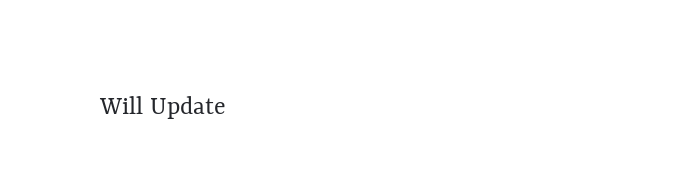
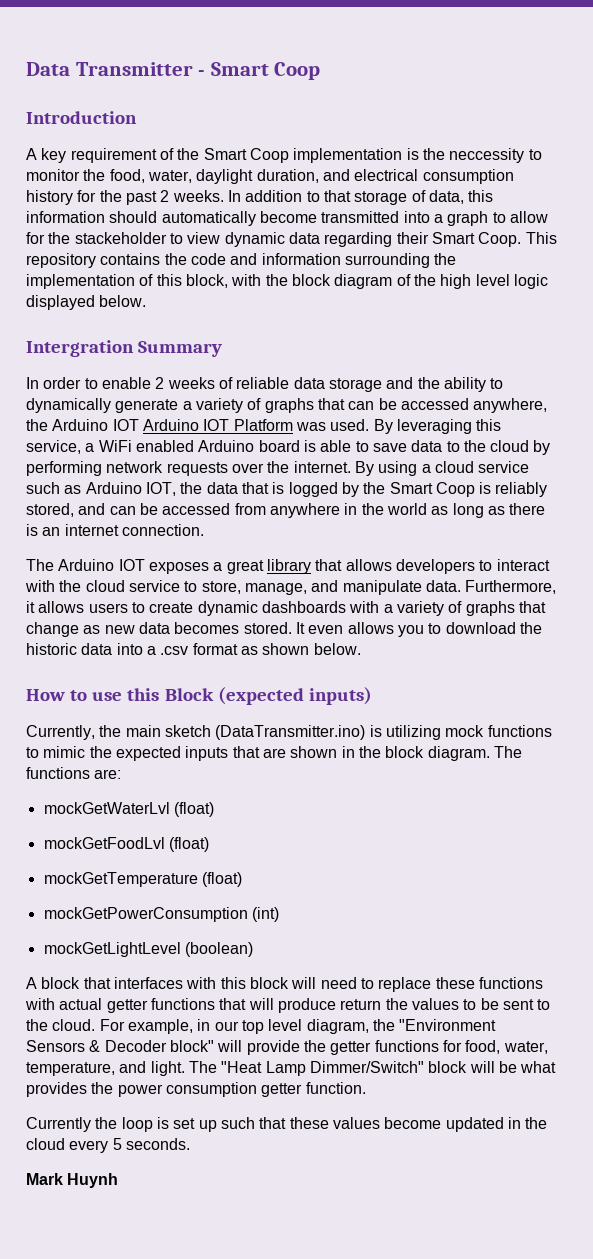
[99,96,227,119] Will Update -> [26,62,321,80] [26,111,137,124] [26,148,542,163] [26,169,514,184] [26,190,494,205] [26,211,548,226] [26,232,557,247] [26,253,457,268] [26,274,548,289] [26,295,147,310] [26,340,223,357] [26,377,504,392] [26,398,548,413] [26,419,502,434] [26,440,551,455] [26,461,530,476] [26,482,548,497] [26,503,546,518] [26,524,204,536] [26,559,550,574] [25,580,557,595] [26,601,546,616] [26,622,542,637] [26,643,361,655] [26,687,372,705] [26,725,552,740] [26,746,522,761] [26,767,122,779] [43,802,214,817] [43,837,209,852] [43,872,242,887] [43,907,279,922] [43,942,253,957] [26,977,543,992] [25,998,551,1013] [26,1019,497,1034] [26,1040,548,1055] [26,1061,557,1076] [26,1082,366,1097] [26,1117,548,1132] [26,1138,190,1153] [26,1173,119,1188] Data Transmitter - Smart Coop // Introduction // A key requirement of the Smart Coop implementation is the neccessity to monitor the food, water, daylight duration, and electrical consumption history for the past 2 weeks. In addition to that storage of data, this information should automatically become transmitted into a graph to allow for the stackeholder to view dynamic data regarding their Smart Coop. This repository contains the code and information surrounding the implementation of this block, with the block diagram of the high level logic displayed below. // Intergration Summary // In order to enable 2 weeks of reliable data storage and the ability to dynamically generate a variety of graphs that can be accessed anywhere, the Arduino IOT Arduino IOT Platform was used. By leveraging this service, a WiFi enabled Arduino board is able to save data to the cloud by performing network requests over the internet. By using a cloud service such as Arduino IOT, the data that is logged by the Smart Coop is reliably stored, and can be accessed from anywhere in the world as long as there is an internet connection. // The Arduino IOT exposes a great library that allows developers to interact with the cloud service to store, manage, and manipulate data. Furthermore, it allows users to create dynamic dashboards with a variety of graphs that change as new data becomes stored. It even allows you to download the historic data into a .csv format as shown below. // How to use this Block (expected inputs) // Currently, the main sketch (DataTransmitter.ino) is utilizing mock functions to mimic the expected inputs that are shown in the block diagram. The functions are: // mockGetWaterLvl (float) // mockGetFoodLvl (float) // mockGetTemperature (float) // mockGetPowerConsumption (int) // mockGetLightLevel (boolean) // A block that interfaces with this block will need to replace these functions with actual getter functions that will produce return the values to be sent to the cloud. For example, in our top level diagram, the "Environment Sensors & Decoder block" will provide the getter functions for food, water, temperature, and light. The "Heat Lamp Dimmer/Switch" block will be what provides the power consumption getter function. // Currently the loop is set up such that these values become updated in the cloud every 5 seconds. // Mark Huynh

